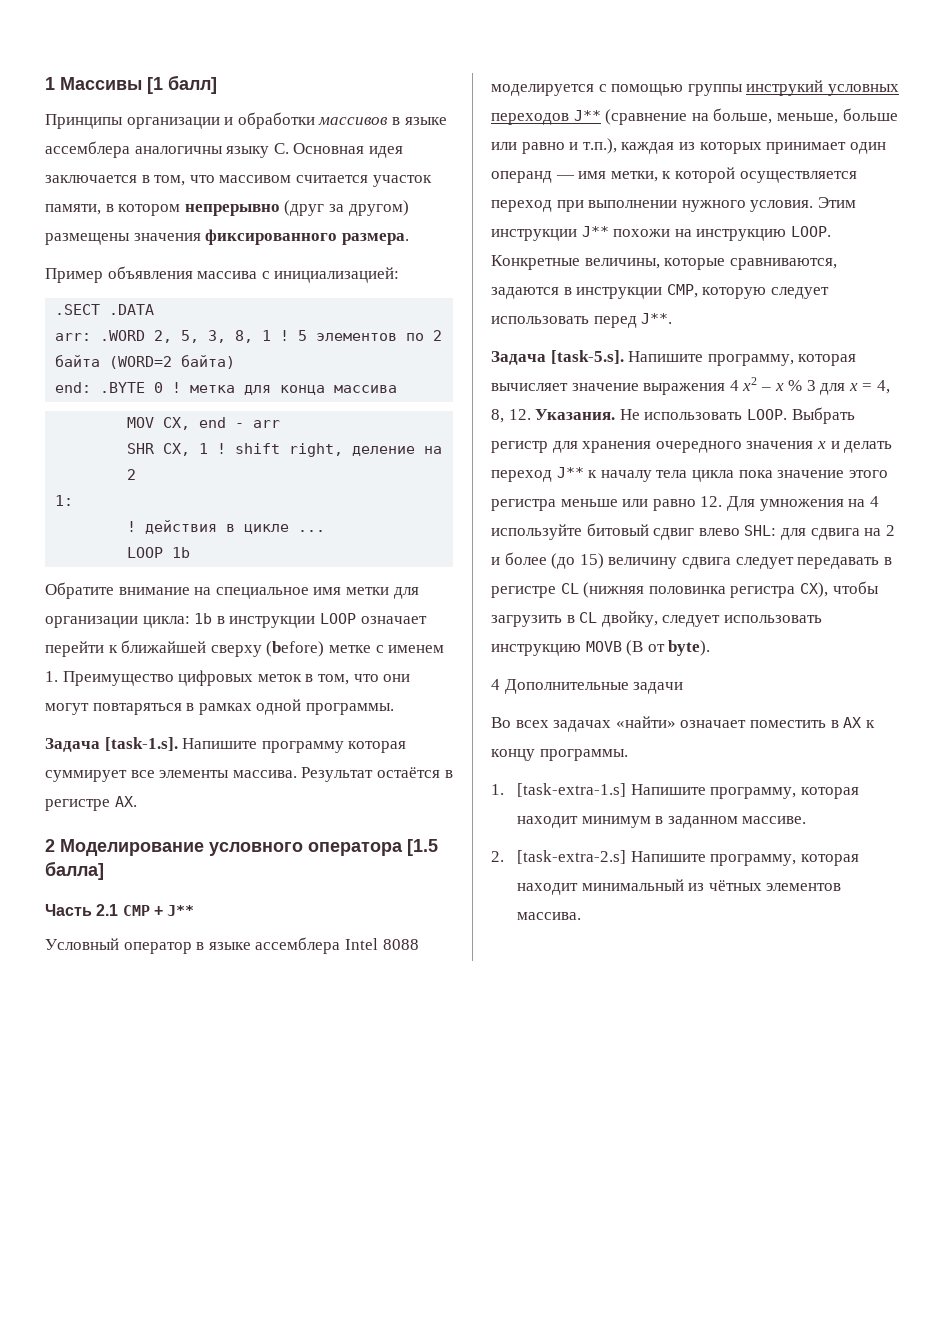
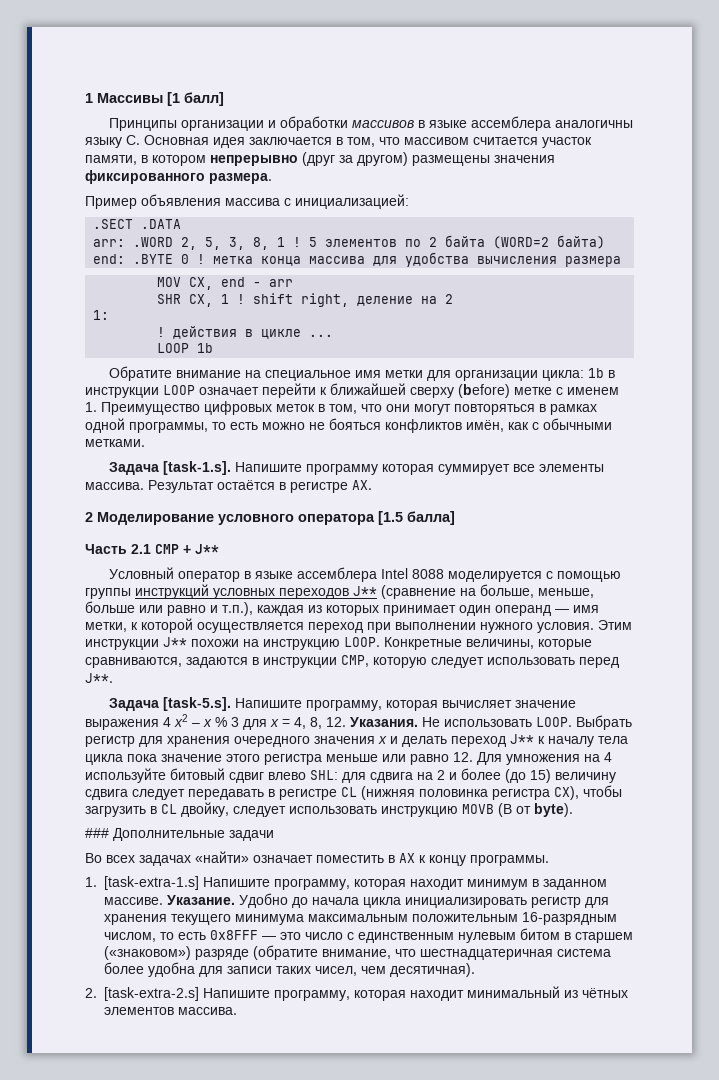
[244,385,272,395] для -> (254, 260) none
(398, 389) none -> [373,252,622,267] для удобства вычисления размера
[92,703,182,715] повтаряться -> [454,404,535,415] повторяться
[305,703,394,715] программы. -> [129,418,612,433] [85,439,145,447] программы, то есть можно не бояться конфликтов имён, как с обычными метками.
[746,80,824,96] инструкий -> [135,584,209,599] инструкций
[491,679,500,690] 4 -> [85,828,109,838] ###
(807, 820) none -> [167,893,609,908] [104,912,617,925] [104,928,633,943] [104,945,611,960] [104,962,475,977] Указание. Удобно до начала цикла инициализировать регистр для хранения текущего минимума максимальным положительным 16-разрядным числом, то есть 0x8FFF — это число с единственным нулевым битом в старшем («знаковом») разряде (обратите внимание, что шестнадцатеричная система более удобна для записи таких чисел, чем десятичная).

